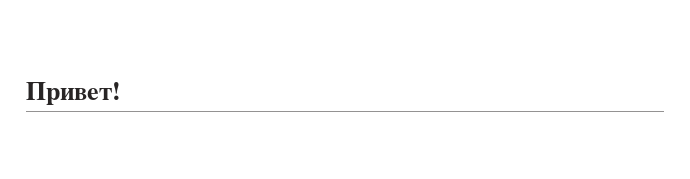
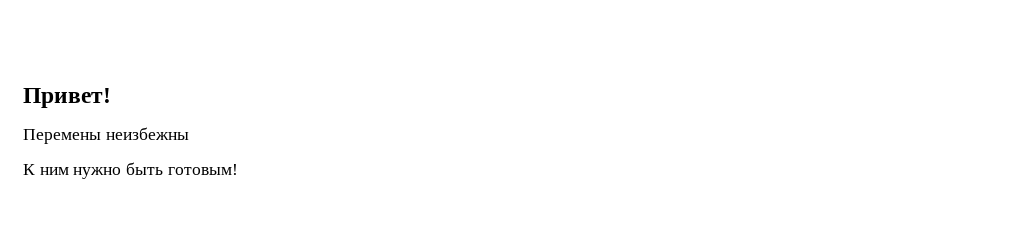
(121, 93) none -> [23,127,189,144] [23,162,238,179] // Перемены неизбежны // К ним нужно быть готовым!

